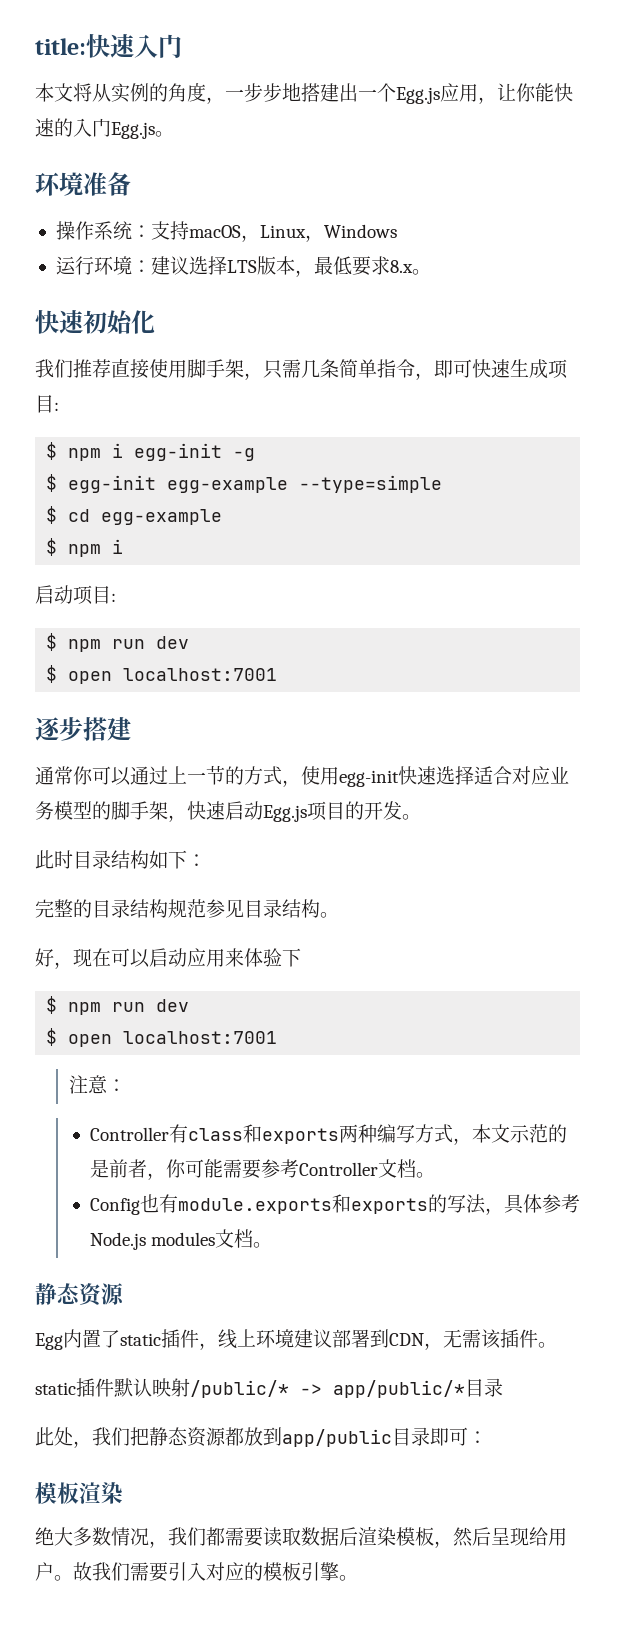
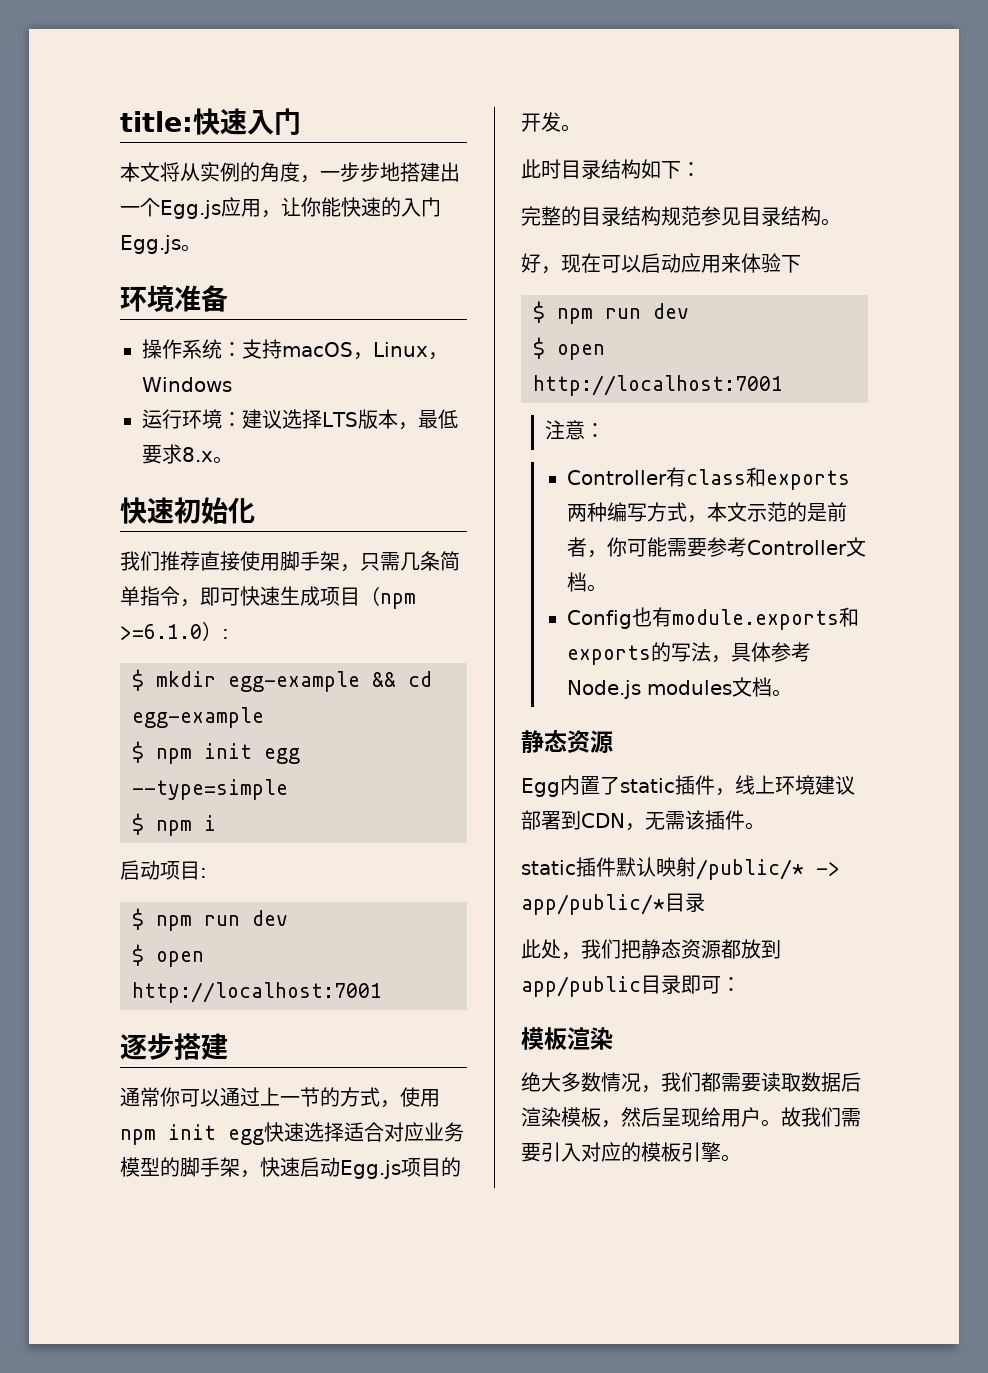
[54,402,59,411] [46,442,256,461] [46,474,443,493] [46,506,223,525] : // $ npm i egg-init -g // $ egg-init egg-example --type=simple // $ cd egg-example -> [360,586,416,609] [120,621,229,641] [132,669,432,692] [132,707,264,728] [132,741,300,764] [132,779,288,800] （npm >=6.1.0）: // $ mkdir egg-example && cd egg-example // $ npm init egg --type=simple
[123,668,278,681] localhost:7001 -> [132,982,382,1003] http://localhost:7001
[339,770,399,787] egg-init -> [120,1124,264,1145] npm init egg
[123,1031,278,1044] localhost:7001 -> [533,375,783,396] http://localhost:7001

